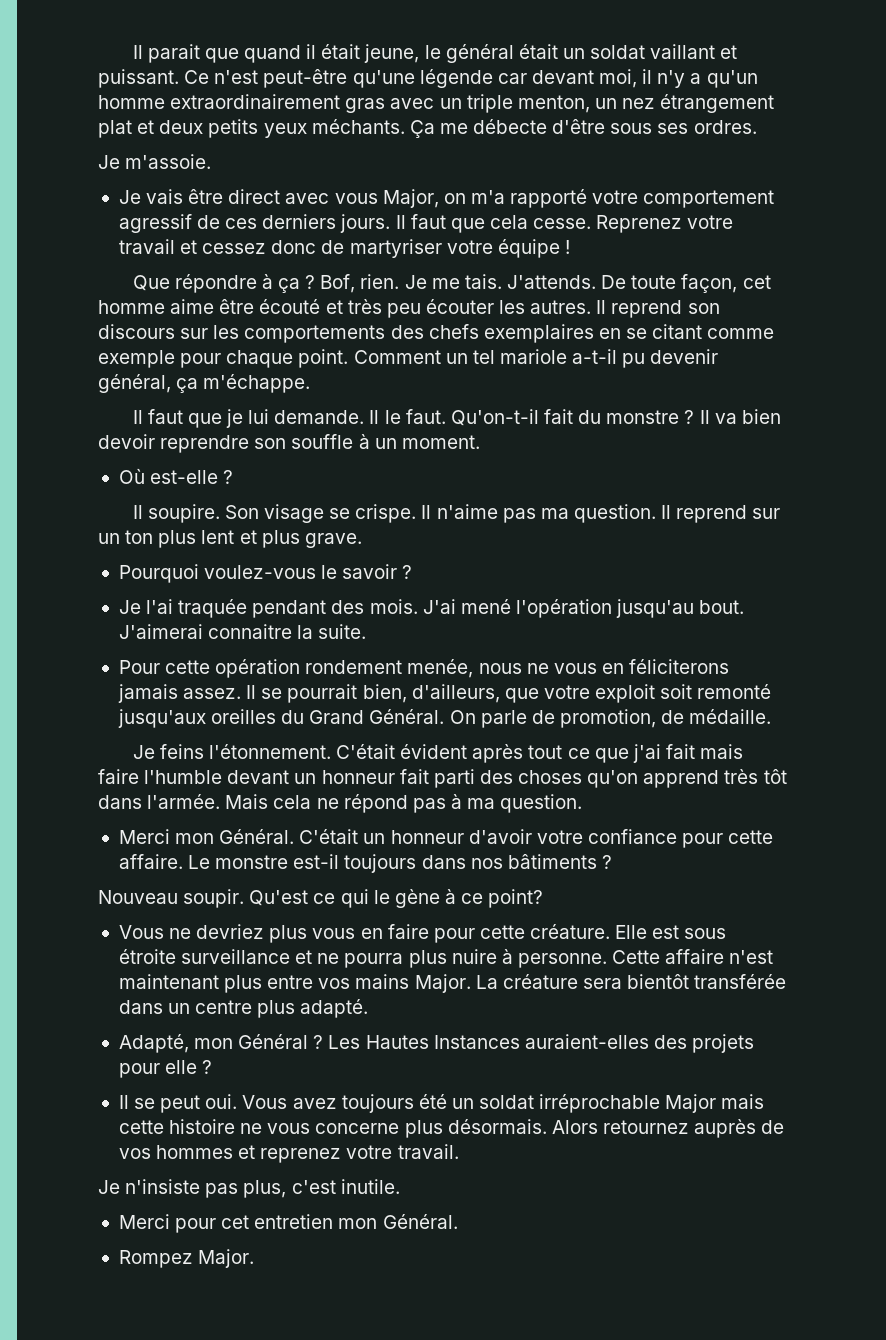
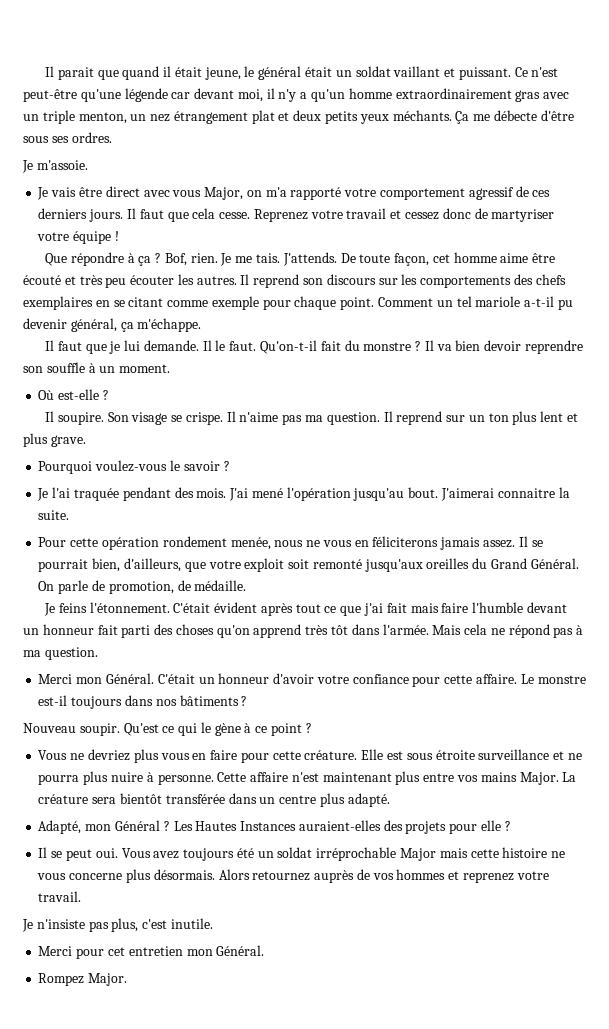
[488,889,544,908] point? -> [271,723,312,736] point ?

